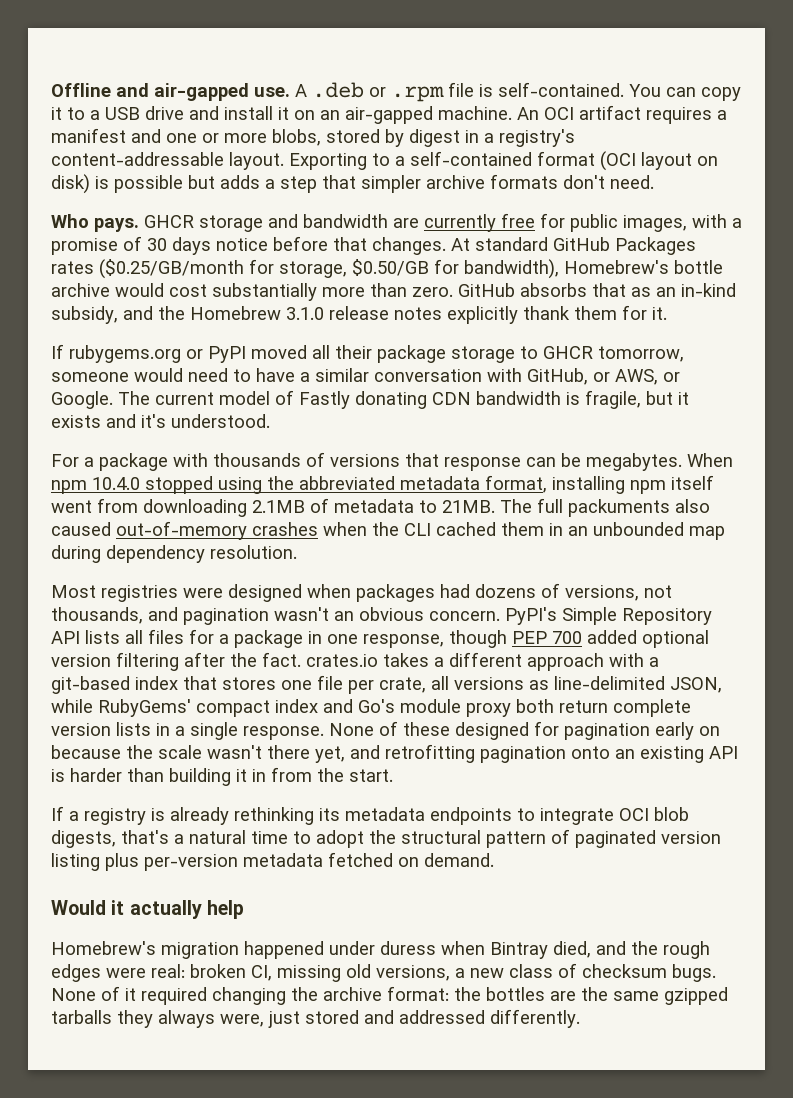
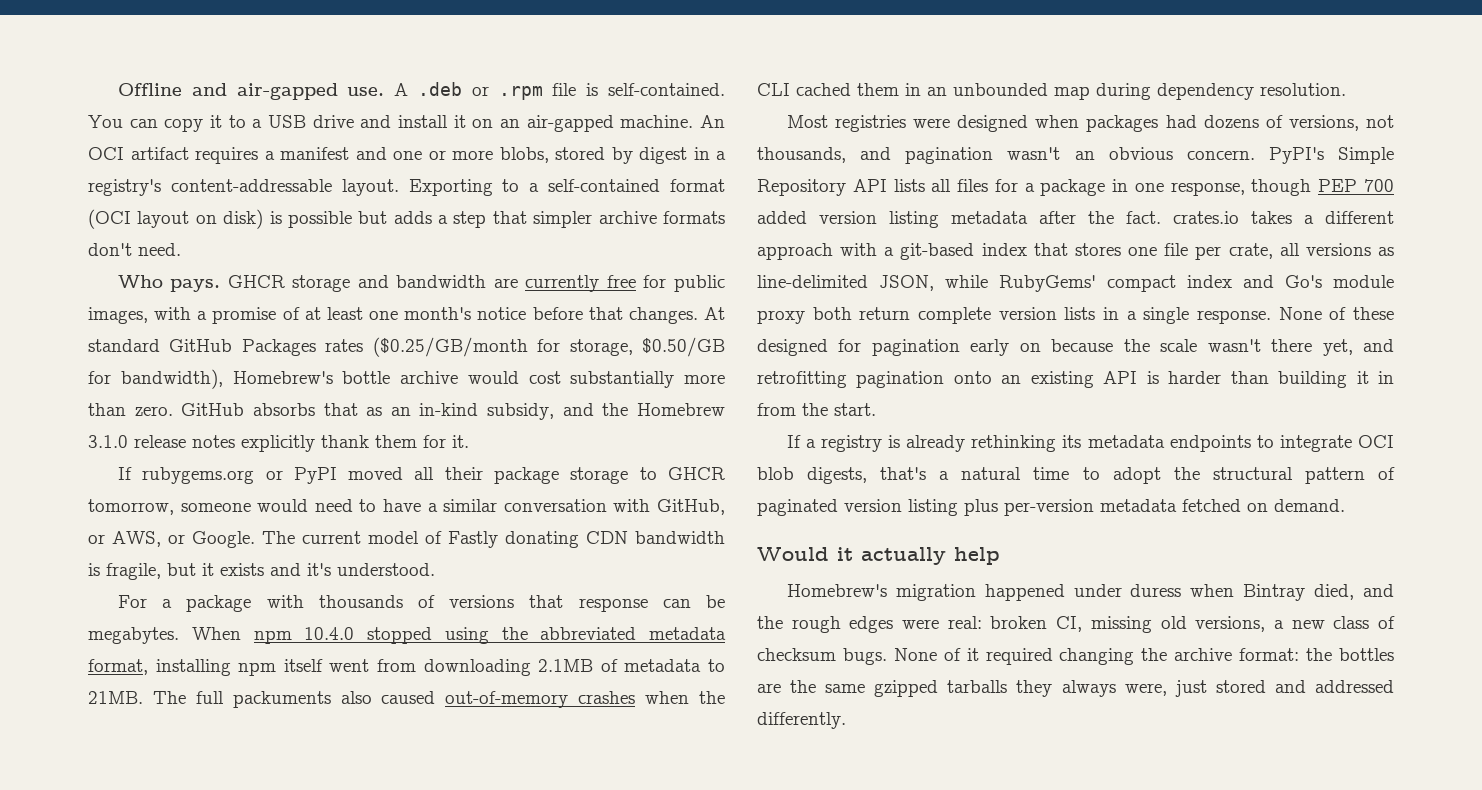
[147,237,211,255] 30 days -> [304,307,472,320] at least one month's
[642,630,709,648] [51,652,179,671] optional version filtering -> [819,211,1028,228] version listing metadata

